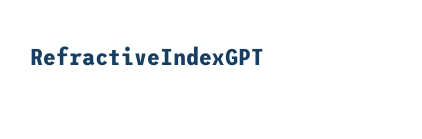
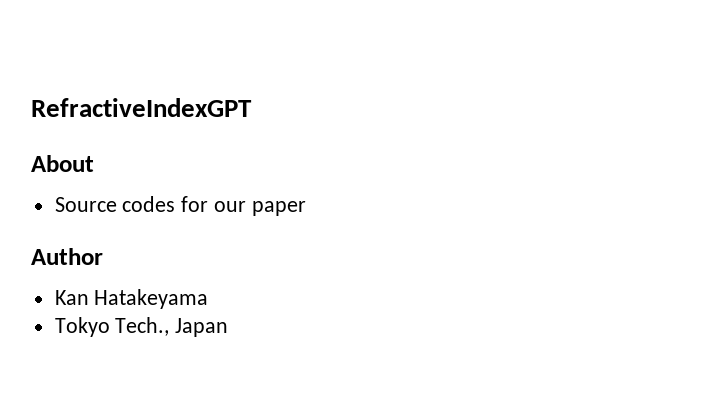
(264, 56) none -> [31,155,94,172] [54,196,306,216] [31,248,103,265] [54,289,209,309] [54,317,229,337] // About // Source codes for our paper // Author // Kan Hatakeyama // Tokyo Tech., Japan

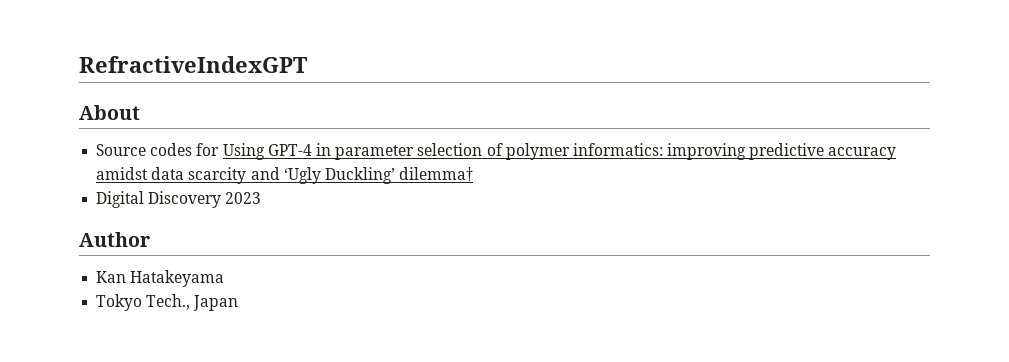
[214,201,306,216] our paper -> [222,143,897,160] [96,167,474,184] [96,191,262,208] Using GPT-4 in parameter selection of polymer informatics: improving predictive accuracy amidst data scarcity and ‘Ugly Duckling’ dilemma† // Digital Discovery 2023

